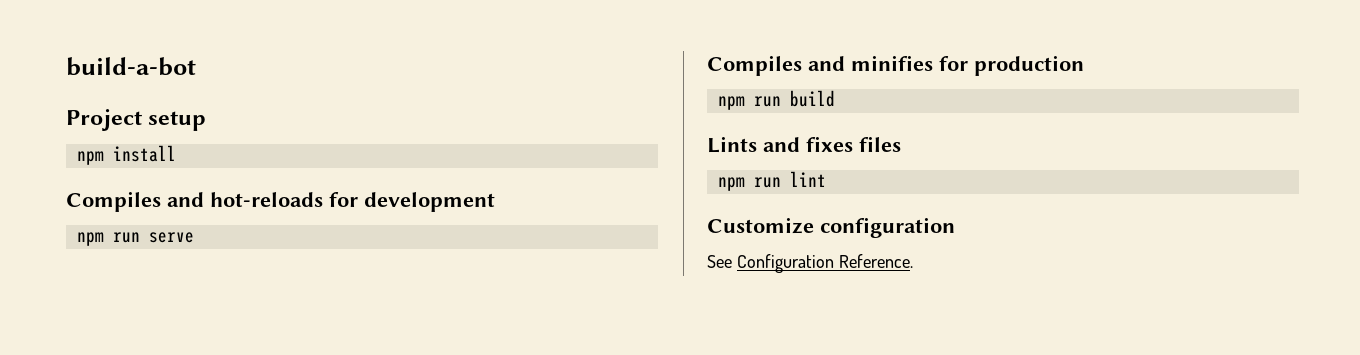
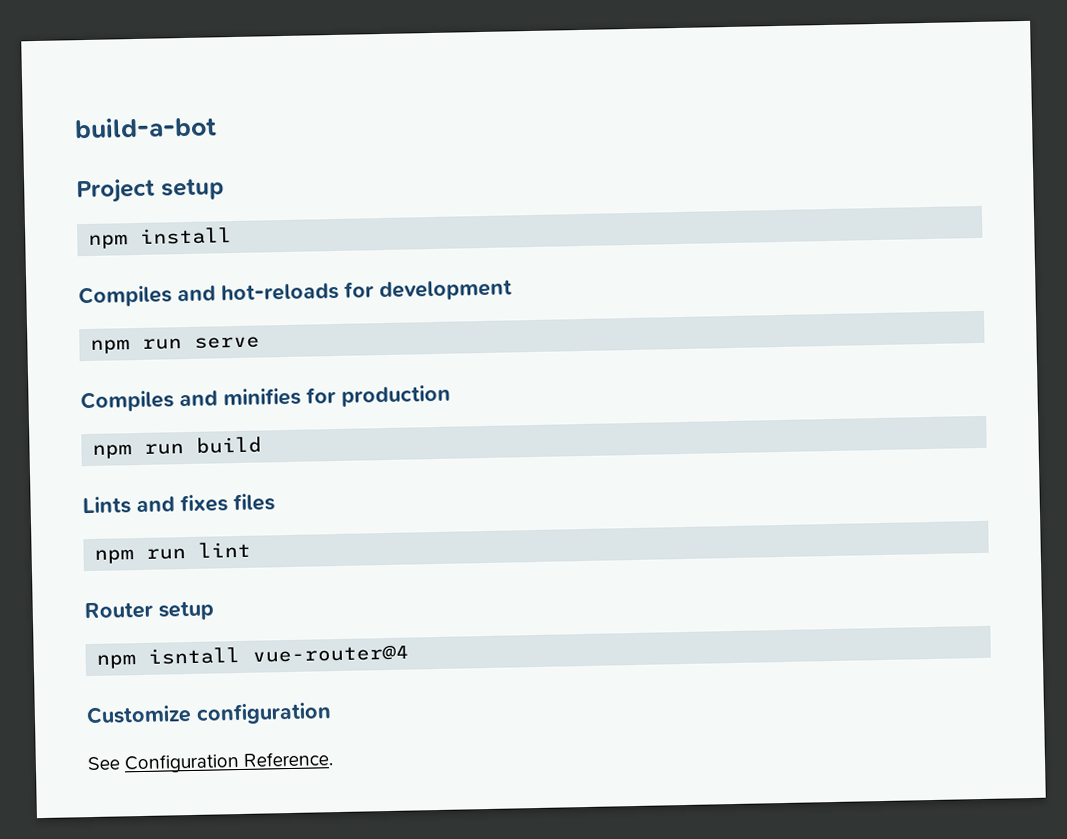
(826, 179) none -> [84,600,214,621] [96,644,410,669] // Router setup // npm isntall vue-router@4

